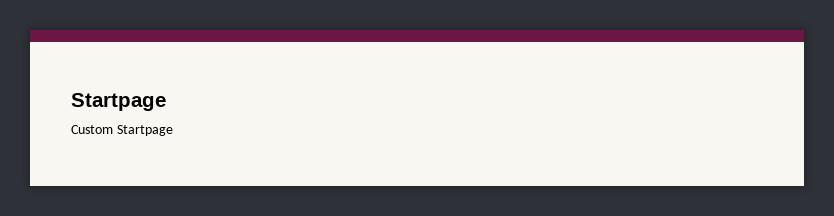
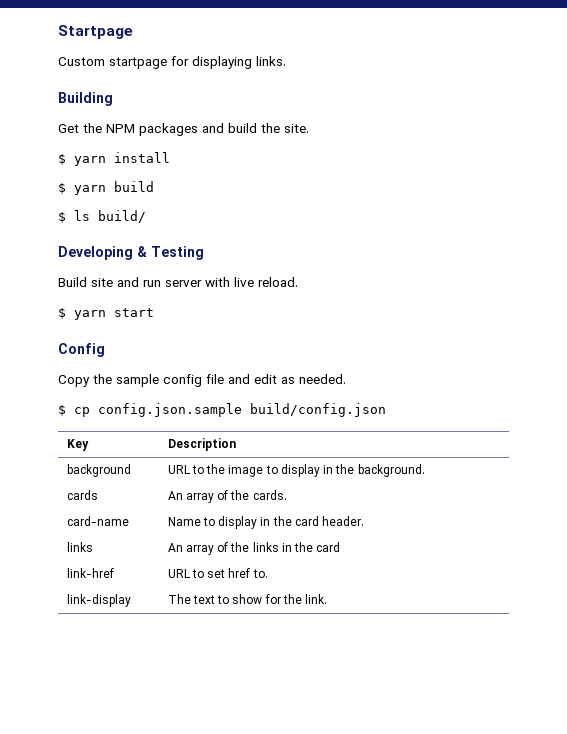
[116,125,173,136] Startpage -> [109,56,286,69] [58,92,113,106] [58,123,309,136] [58,152,170,166] [58,181,154,195] [58,210,146,223] [58,246,204,260] [58,277,298,287] [58,308,154,320] [58,343,105,357] [58,374,346,387] [58,403,386,417] [66,439,89,451] [167,438,236,451] [66,464,131,477] [167,464,425,477] [66,490,98,500] [167,490,287,503] [66,516,129,526] [167,516,365,529] [66,542,93,552] [167,542,341,555] [66,568,114,578] [167,568,268,578] [66,594,131,607] [167,594,328,604] startpage for displaying links. // Building // Get the NPM packages and build the site. // $ yarn install // $ yarn build // $ ls build/ // Developing & Testing // Build site and run server with live reload. // $ yarn start // Config // Copy the sample config file and edit as needed. // $ cp config.json.sample build/config.json // Key | Description // background | URL to the image to display in the background. // cards | An array of the cards. // card-name | Name to display in the card header. // links | An array of the links in the card // link-href | URL to set href to. // link-display | The text to show for the link.

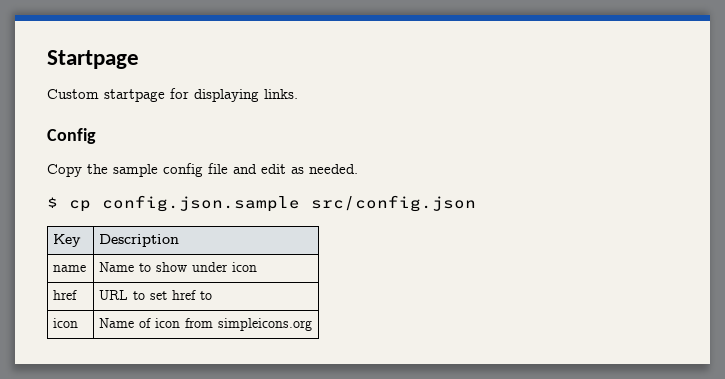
[58,92,113,106] [58,123,309,136] [58,152,170,166] [58,181,154,195] [58,210,146,223] [58,246,204,260] [58,277,298,287] [58,308,154,320] // Building // Get the NPM packages and build the site. // $ yarn install // $ yarn build // $ ls build/ // Developing & Testing // Build site and run server with live reload. // $ yarn start -> (298, 94) none
[250,403,386,417] build/config.json -> [311,195,476,212] src/config.json
[66,464,131,477] [167,464,425,477] [66,490,98,500] [167,490,287,503] [66,516,129,526] [167,516,365,529] [66,542,93,552] [167,542,341,555] [66,568,114,578] [167,568,268,578] [66,594,131,607] [167,594,328,604] background | URL to the image to display in the background. // cards | An array of the cards. // card-name | Name to display in the card header. // links | An array of the links in the card // link-href | URL to set href to. // link-display | The text to show for the link. -> [53,265,87,272] [99,262,258,272] [53,290,78,300] [99,290,213,300] [53,318,79,328] [99,318,313,331] name | Name to show under icon // href | URL to set href to // icon | Name of icon from simpleicons.org

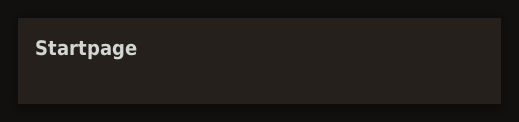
[47,88,298,102] [47,128,96,144] [47,163,358,177] [47,195,476,212] [53,234,82,247] [99,234,180,247] [53,265,87,272] [99,262,258,272] [53,290,78,300] [99,290,213,300] [53,318,79,328] [99,318,313,331] // Custom startpage for displaying links. // Config // Copy the sample config file and edit as needed. // $ cp config.json.sample src/config.json // Key | Description // name | Name to show under icon // href | URL to set href to // icon | Name of icon from simpleicons.org -> (137, 50) none

